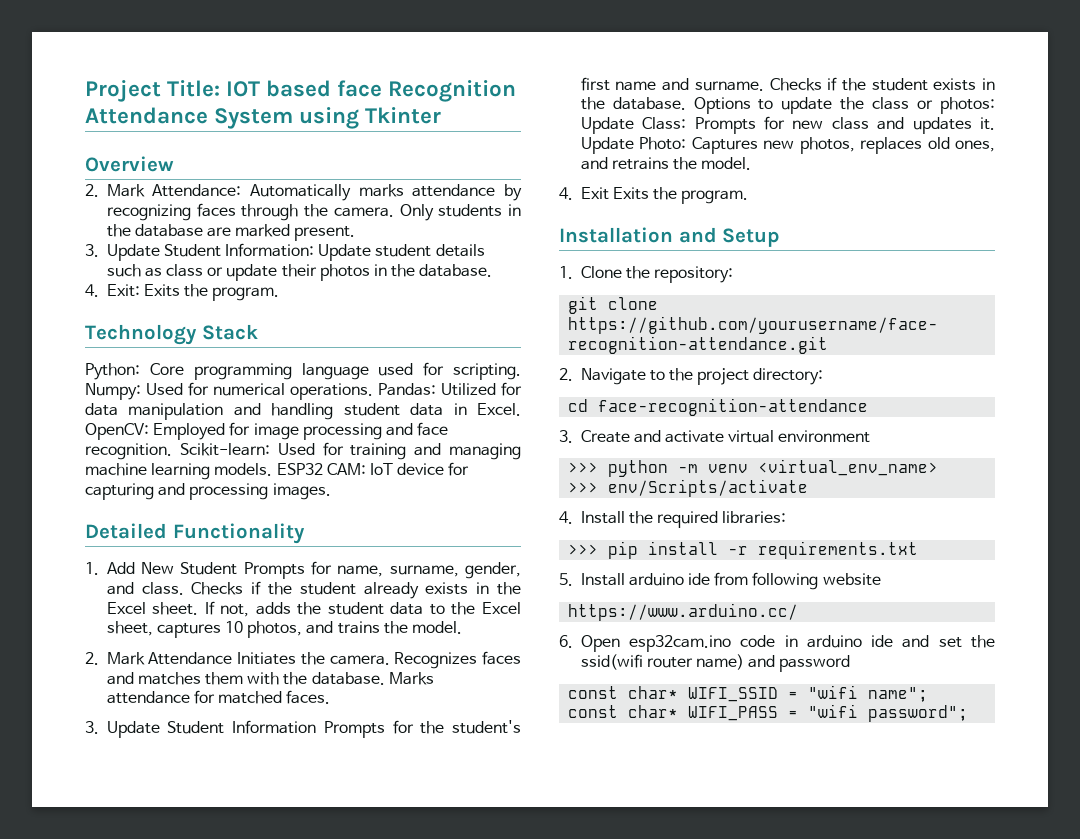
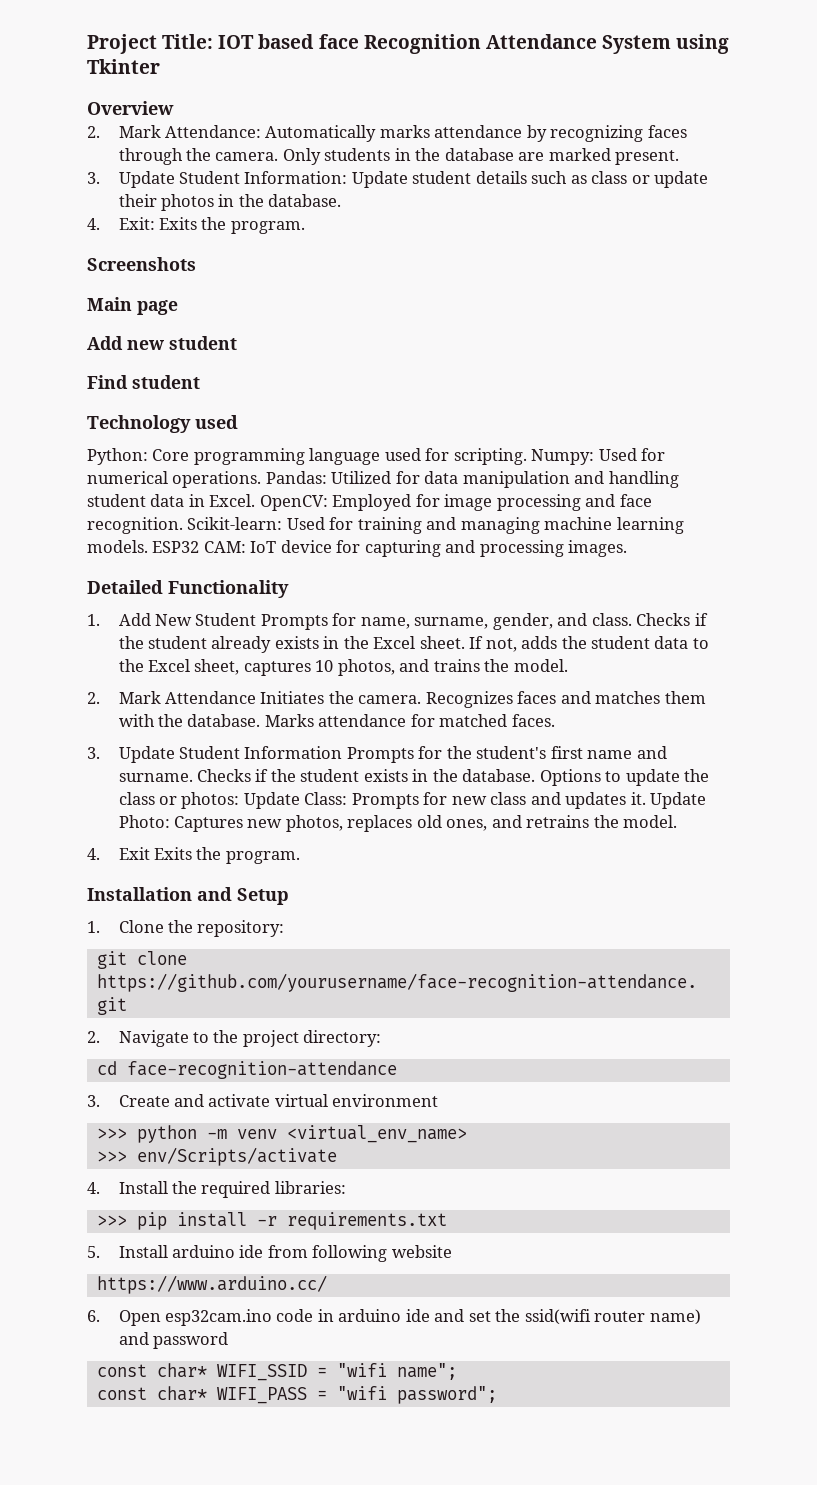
(280, 294) none -> [87,257,196,271] [87,297,178,315] [87,336,237,350] [87,375,200,389] // Screenshots // Main page // Add new student // Find student
[201,324,258,340] Stack -> [195,415,238,429] used

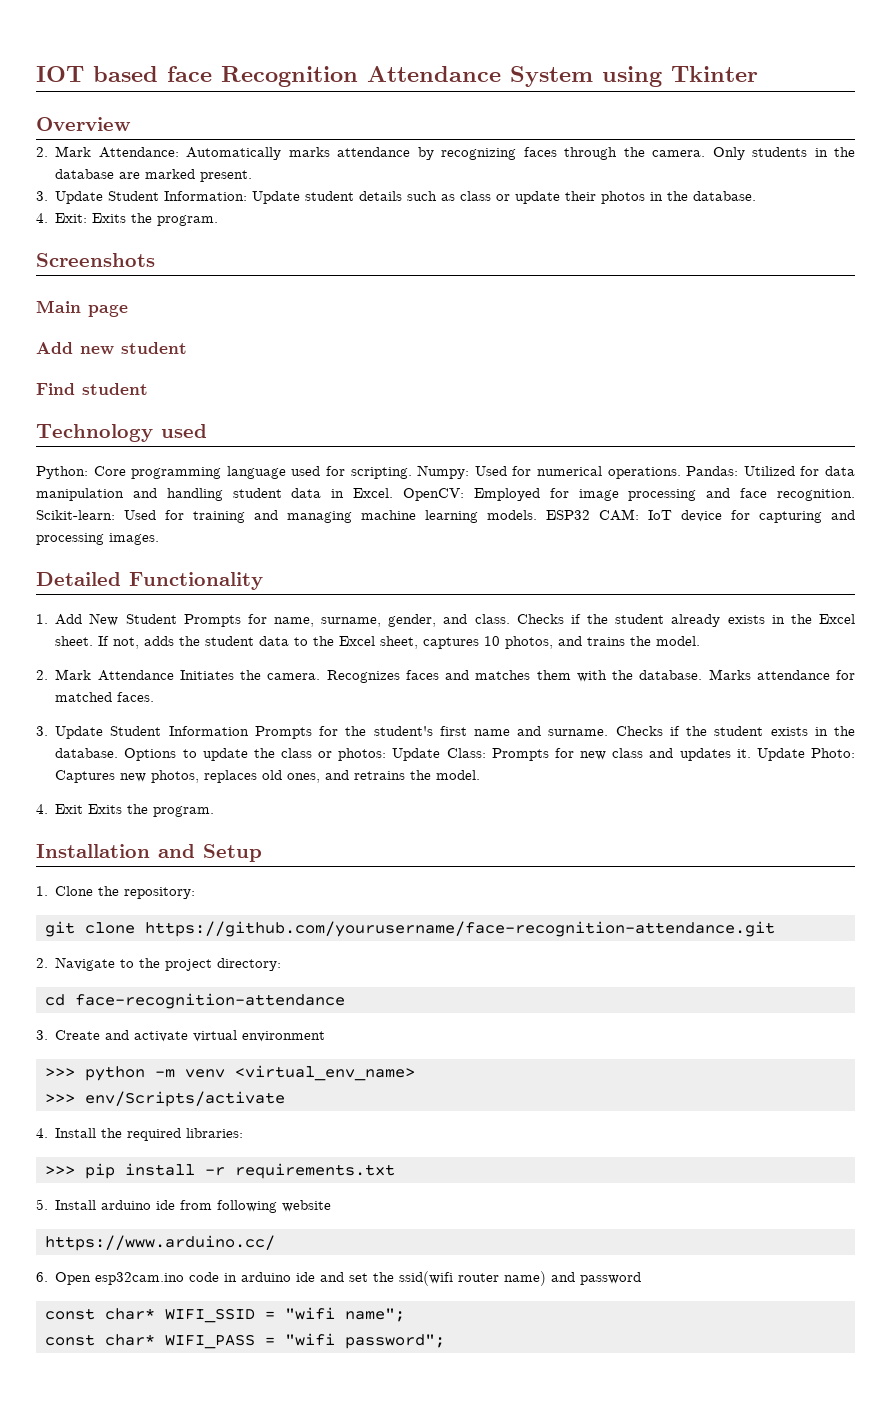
[87,34,214,54] Project Title: -> (36, 74) none

